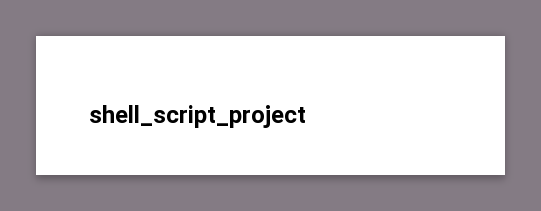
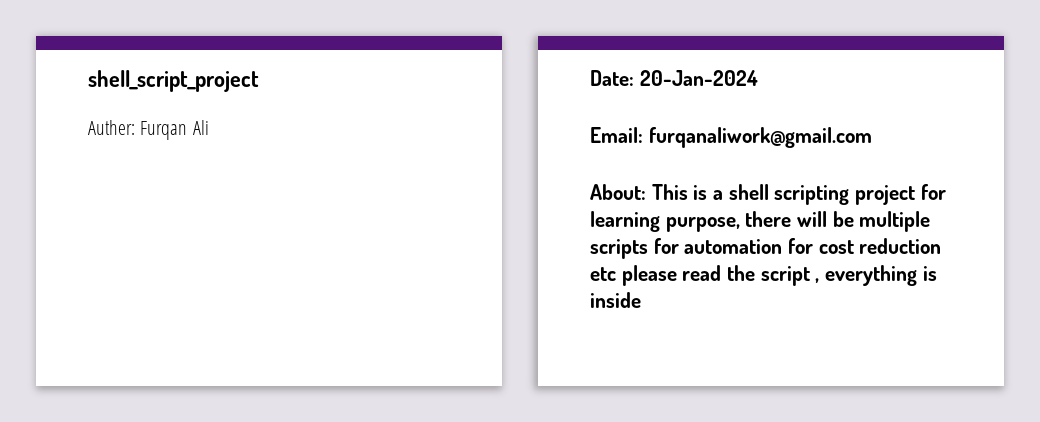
(306, 116) none -> [88,120,209,140] [590,70,758,86] [590,127,872,148] [590,184,946,205] [590,211,931,232] [590,238,942,259] [590,265,937,286] [590,292,641,308] // Auther: Furqan Ali // Date: 20-Jan-2024 // Email: furqanaliwork@gmail.com // About: This is a shell scripting project for learning purpose, there will be multiple scripts for automation for cost reduction etc please read the script , everything is inside

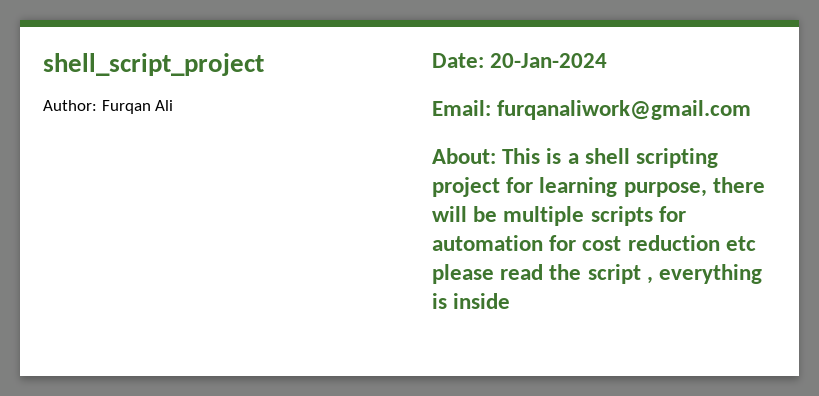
[88,120,135,135] Auther: -> [43,100,97,111] Author:

